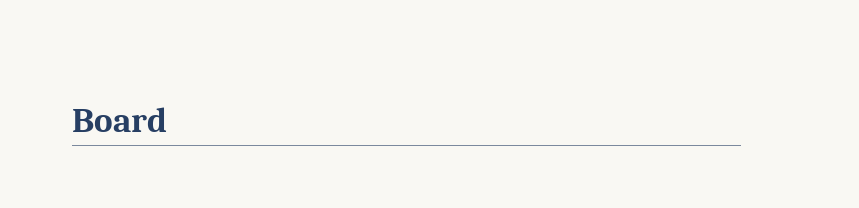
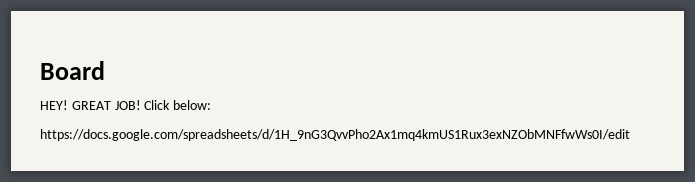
(167, 119) none -> [40,100,212,110] [40,129,630,141] // HEY! GREAT JOB! Click below: // https://docs.google.com/spreadsheets/d/1H_9nG3QvvPho2Ax1mq4kmUS1Rux3exNZObMNFfwWs0I/edit

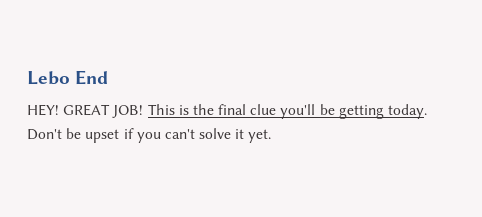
[40,61,105,80] Board -> [27,70,109,85] Lebo End
[144,100,212,110] [40,129,630,141] Click below: // https://docs.google.com/spreadsheets/d/1H_9nG3QvvPho2Ax1mq4kmUS1Rux3exNZObMNFfwWs0I/edit -> [147,104,428,119] [27,128,272,143] This is the final clue you'll be getting today. Don't be upset if you can't solve it yet.

